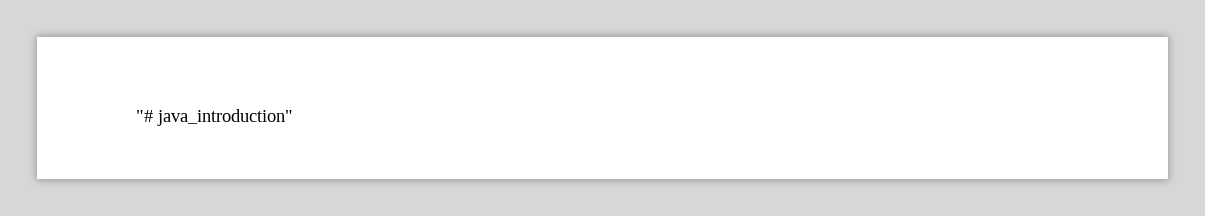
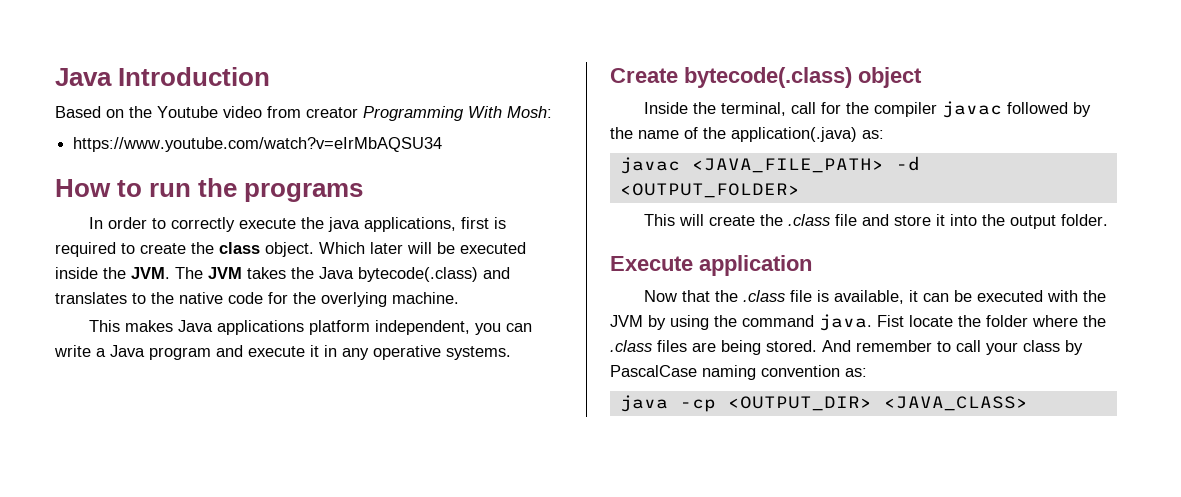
[136,109,293,126] "# java_introduction" -> [55,67,271,86] [55,106,552,121] [73,137,443,152] [55,178,364,202] [89,217,507,232] [55,242,526,257] [55,267,510,282] [55,292,459,307] [89,320,533,335] [54,345,511,360] [610,67,922,88] [644,101,1092,118] [610,127,884,142] [619,156,920,174] [619,183,800,198] [644,214,1109,229] [610,255,812,276] [644,290,1107,304] [610,314,1106,331] [610,340,1083,355] [610,365,867,380] [619,395,1028,412] Java Introduction // Based on the Youtube video from creator Programming With Mosh: // https://www.youtube.com/watch?v=eIrMbAQSU34 // How to run the programs // In order to correctly execute the java applications, first is required to create the class object. Which later will be executed inside the JVM. The JVM takes the Java bytecode(.class) and translates to the native code for the overlying machine. // This makes Java applications platform independent, you can write a Java program and execute it in any operative systems. // Create bytecode(.class) object // Inside the terminal, call for the compiler javac followed by the name of the application(.java) as: // javac <JAVA_FILE_PATH> -d <OUTPUT_FOLDER> // This will create the .class file and store it into the output folder. // Execute application // Now that the .class file is available, it can be executed with the JVM by using the command java. Fist locate the folder where the .class files are being stored. And remember to call your class by PascalCase naming convention as: // java -cp <OUTPUT_DIR> <JAVA_CLASS>

